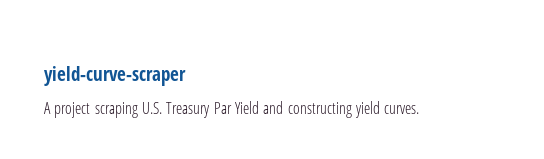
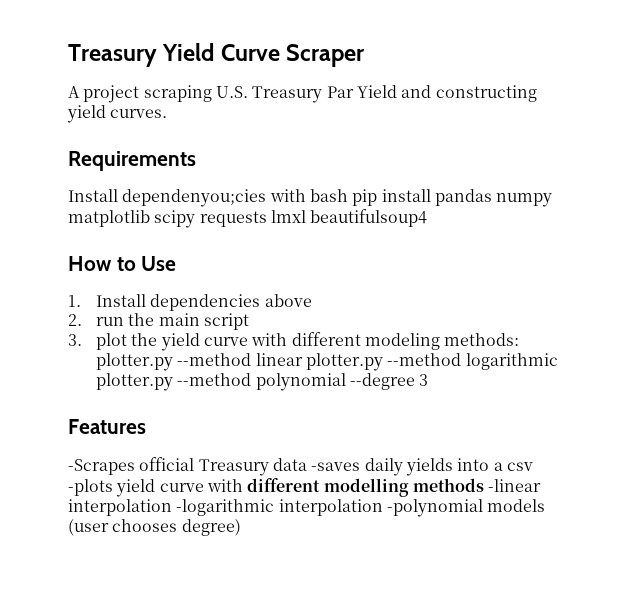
[44,66,186,86] yield-curve-scraper -> [68,43,366,67] Treasury Yield Curve Scraper
(420, 109) none -> [68,151,196,171] [68,189,553,207] [68,209,428,228] [68,256,177,271] [68,294,312,311] [68,313,249,330] [68,332,520,351] [95,353,558,371] [95,373,429,391] [68,419,146,434] [68,457,533,476] [68,478,542,497] [68,499,546,517] [68,519,241,536] // Requirements // Install dependenyou;cies with bash pip install pandas numpy matplotlib scipy requests lmxl beautifulsoup4 // How to Use // 1. Install dependencies above // 2. run the main script // 3. plot the yield curve with different modeling methods: plotter.py --method linear plotter.py --method logarithmic plotter.py --method polynomial --degree 3 // Features // -Scrapes official Treasury data -saves daily yields into a csv -plots yield curve with different modelling methods -linear interpolation -logarithmic interpolation -polynomial models (user chooses degree)

